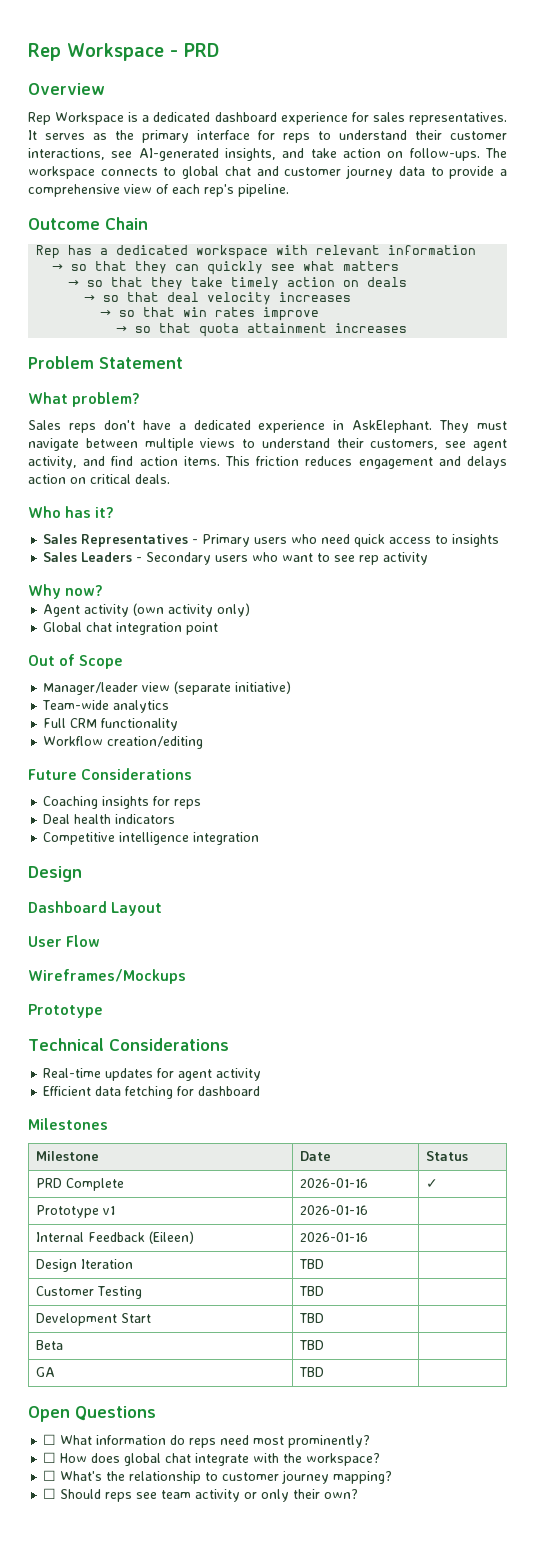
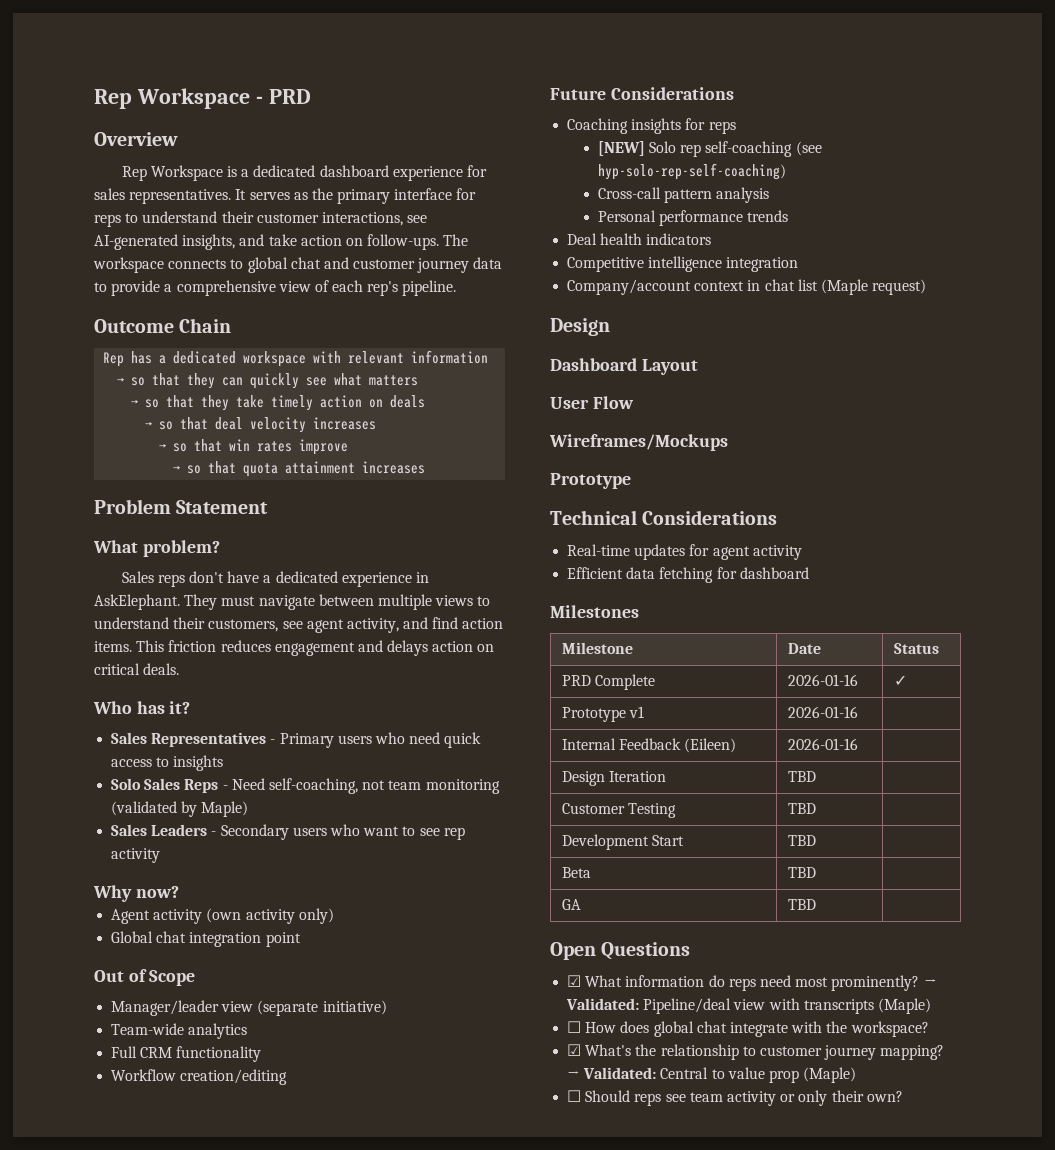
(500, 540) none -> [111,778,500,794] [111,801,249,817] // Solo Sales Reps - Need self-coaching, not team monitoring (validated by Maple)
(202, 804) none -> [597,141,822,157] [597,163,786,180] [597,187,770,203] [597,210,789,226] // [NEW] Solo rep self-coaching (see hyp-solo-rep-self-coaching) // Cross-call pattern analysis // Personal performance trends
(260, 838) none -> [567,279,927,295] // Company/account context in chat list (Maple request)
[43,1434,57,1445] ☐ -> [567,975,582,987] ☑
(371, 1441) none -> [923,979,937,987] [566,998,931,1014] → Validated: Pipeline/deal view with transcripts (Maple)
[43,1470,57,1481] ☐ -> [567,1044,582,1056] ☑
(393, 1477) none -> [567,1067,857,1083] → Validated: Central to value prop (Maple)

